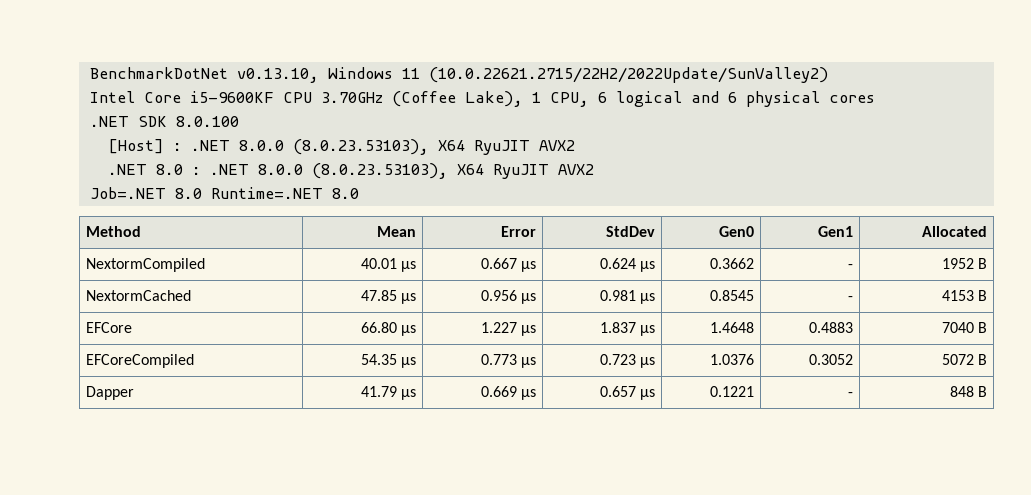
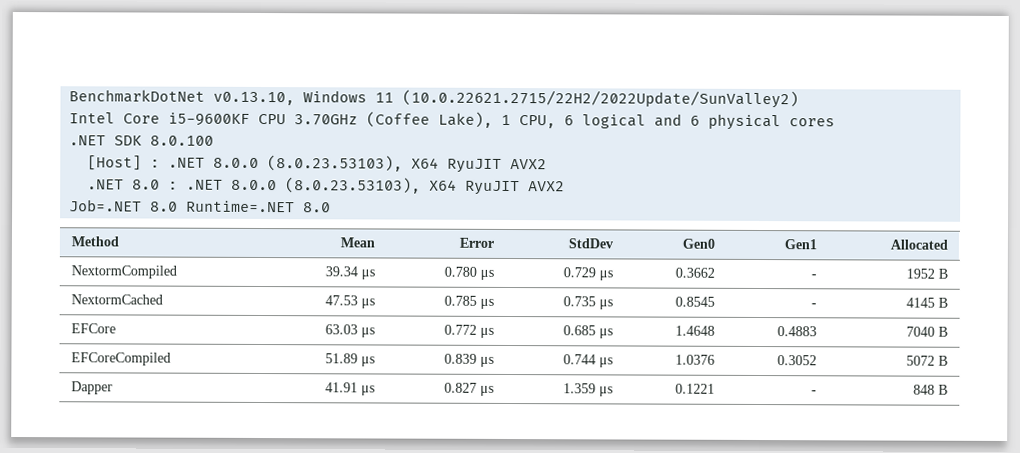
[360,258,416,272] [480,258,536,272] [599,258,636,269] 40.01 μs | 0.667 μs | 0.624 -> [324,266,375,280] [443,266,494,280] [562,267,596,278] 39.34 μs | 0.780 μs | 0.729
[360,290,416,304] [480,290,536,304] [599,290,636,301] 47.85 μs | 0.956 μs | 0.981 -> [324,295,375,309] [443,295,494,309] [562,296,596,307] 47.53 μs | 0.785 μs | 0.735
[941,290,974,301] 4153 -> [905,297,935,308] 4145
[360,322,416,336] [480,322,536,336] [599,322,636,333] 66.80 μs | 1.227 μs | 1.837 -> [324,324,375,338] [443,324,494,338] [562,325,596,336] 63.03 μs | 0.772 μs | 0.685
[360,354,416,368] [480,354,536,368] [599,354,636,365] 54.35 μs | 0.773 μs | 0.723 -> [324,353,375,367] [443,353,494,367] [562,354,596,365] 51.89 μs | 0.839 μs | 0.744
[360,386,416,400] [480,386,536,400] [599,386,636,397] 41.79 μs | 0.669 μs | 0.657 -> [324,382,375,396] [443,382,494,396] [562,383,596,394] 41.91 μs | 0.827 μs | 1.359

